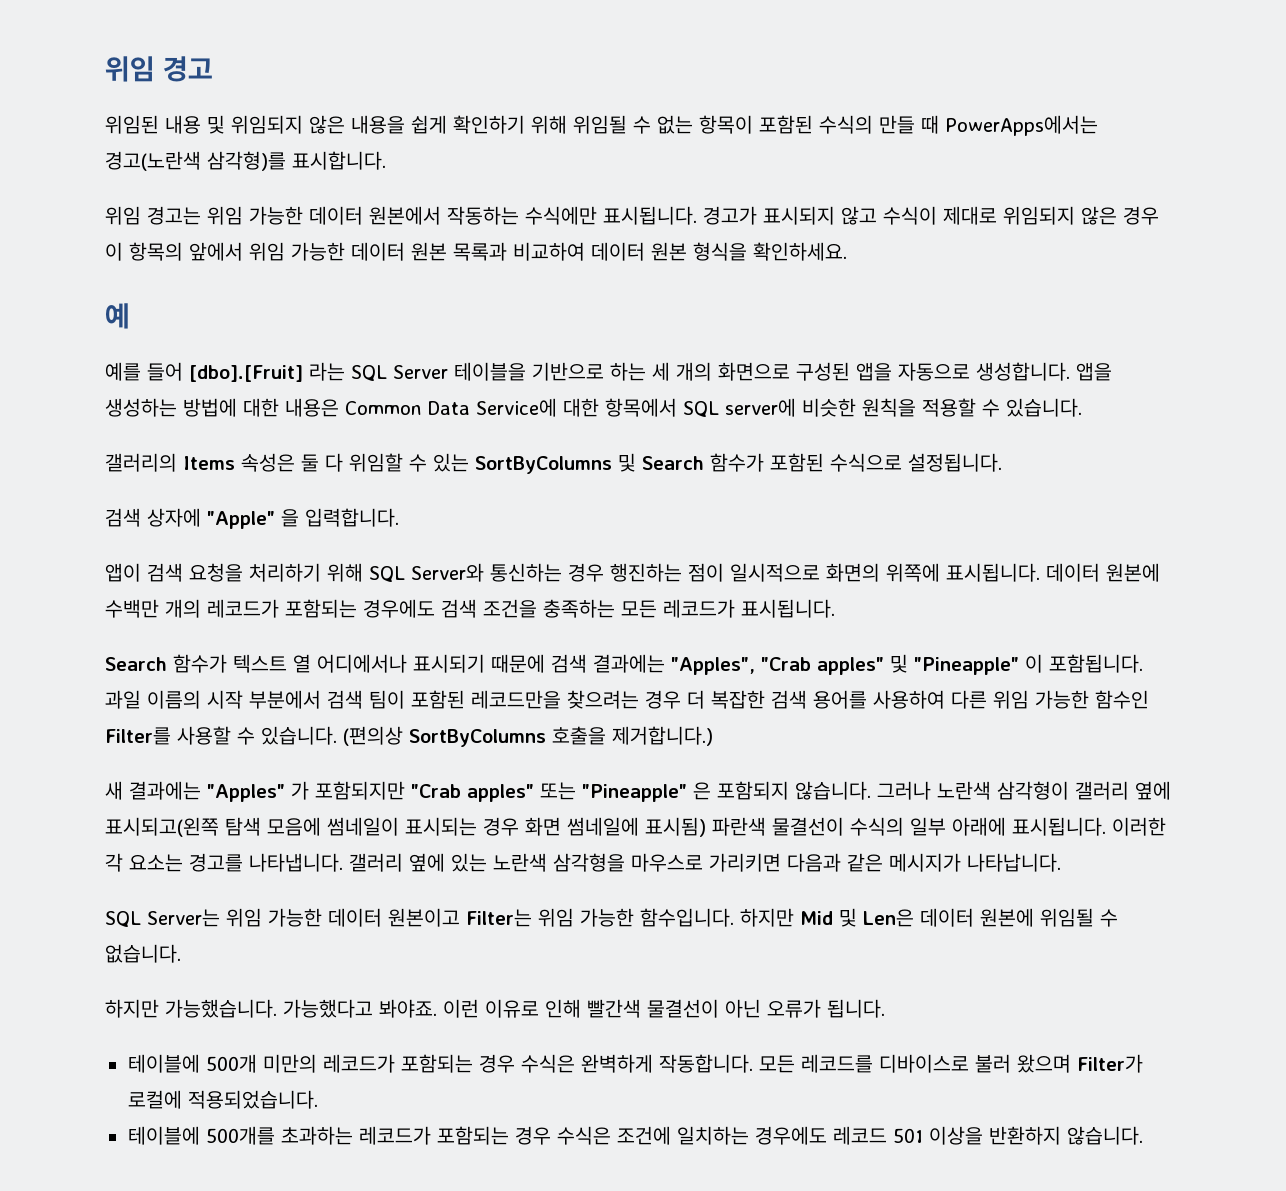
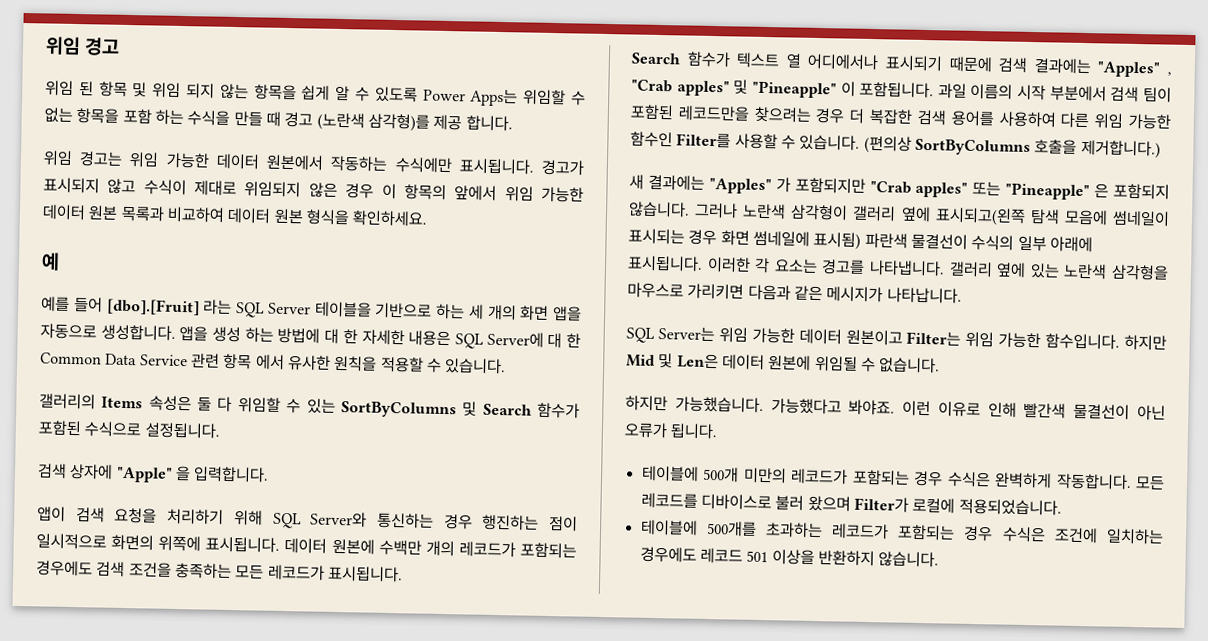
[105,115,1098,136] [105,151,386,171] 위임된 내용 및 위임되지 않은 내용을 쉽게 확인하기 위해 위임될 수 없는 항목이 포함된 수식의 만들 때 PowerApps에서는 경고(노란색 삼각형)를 표시합니다. -> [45,80,586,107] [44,107,513,132] 위임 된 항목 및 위임 되지 않는 항목을 쉽게 알 수 있도록 Power Apps는 위임할 수 없는 항목을 포함 하는 수식을 만들 때 경고 (노란색 삼각형)를 제공 합니다.
[718,362,850,381] 화면으로 구성된 -> [519,305,550,321] 화면
[105,398,856,417] 생성하는 방법에 대한 내용은 Common Data Service에 대한 항목에서 SQL server에 비슷한 -> [212,326,581,349] [40,352,331,371] 생성 하는 방법에 대 한 자세한 내용은 SQL Server에 대 한 Common Data Service 관련 항목 에서 유사한
[671,657,755,675] "Apples", -> [1097,61,1172,78] "Apples" ,

